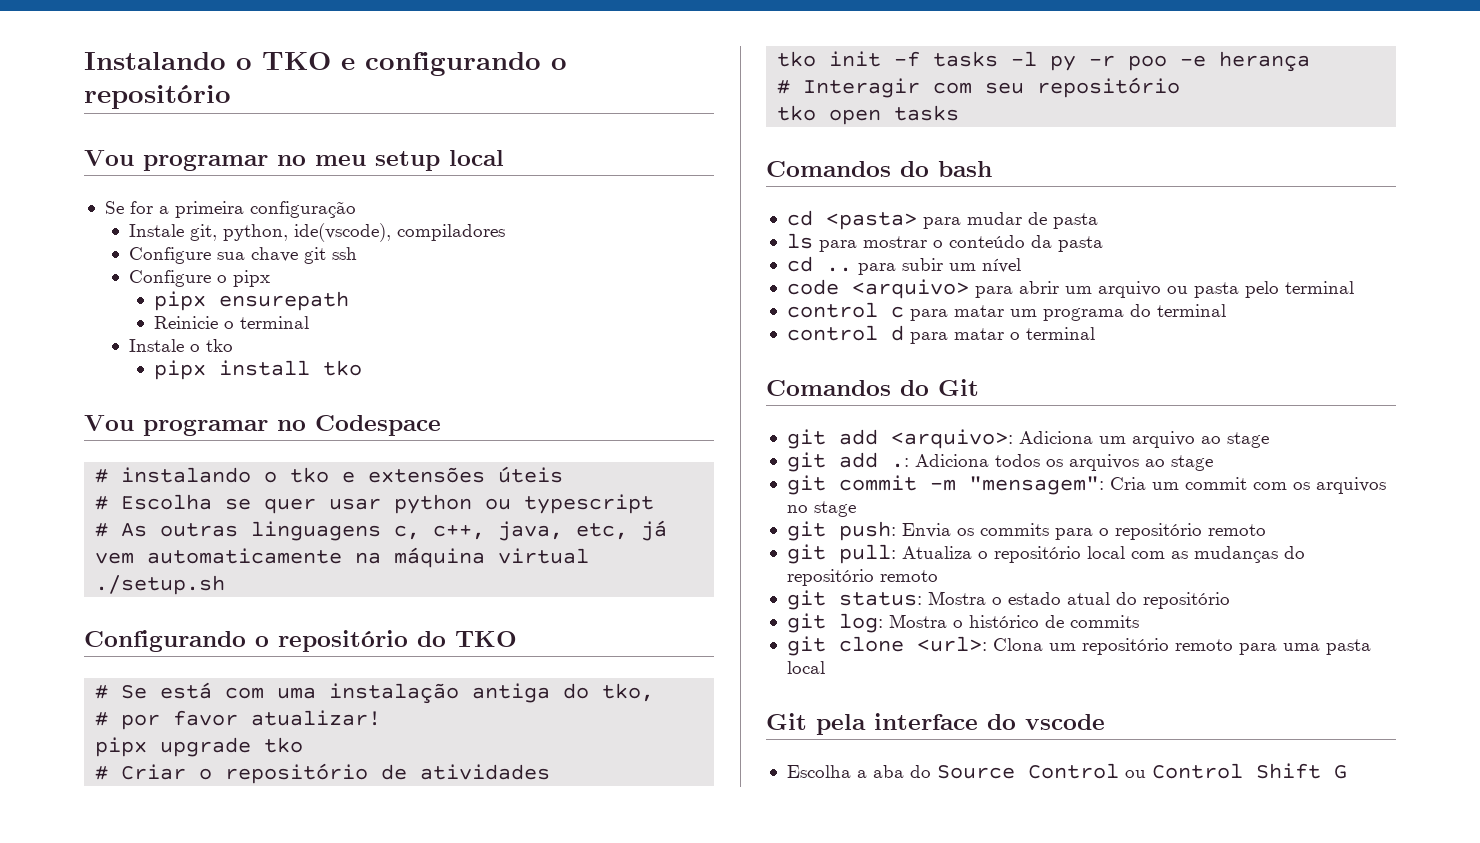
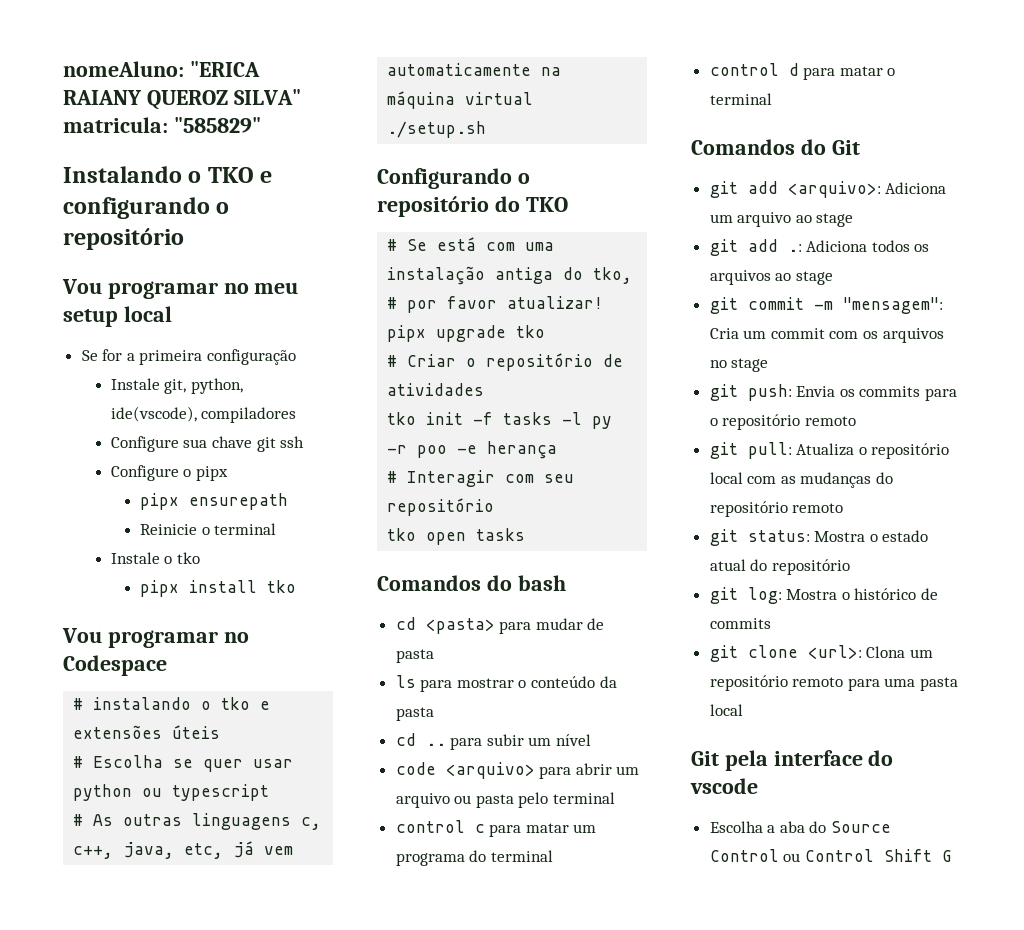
(84, 61) none -> [63,61,260,77] [63,89,301,110] [63,117,261,133] nomeAluno: "ERICA RAIANY QUEROZ SILVA" matricula: "585829" //

